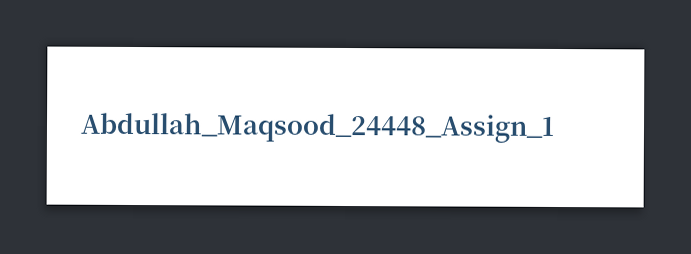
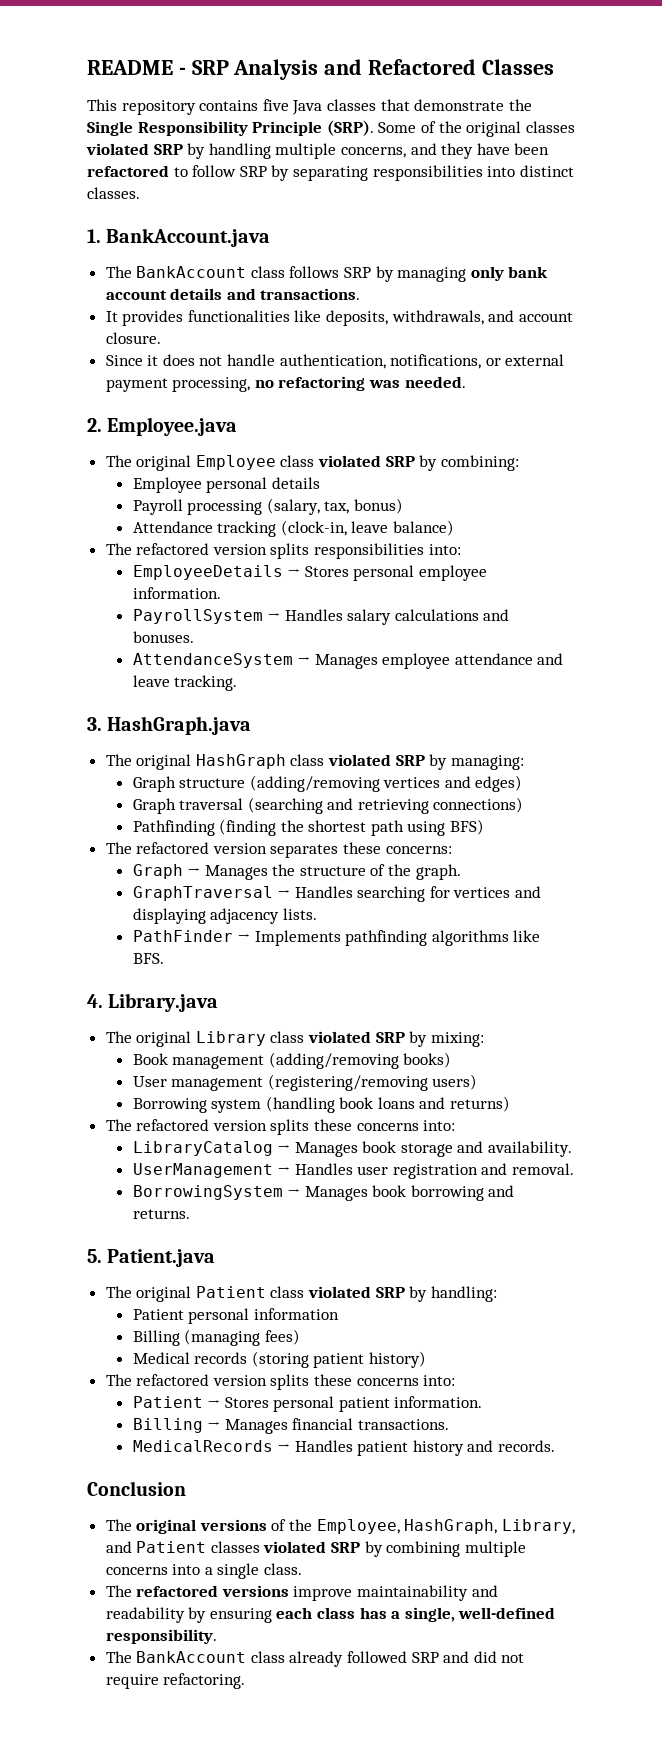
[80,112,555,143] Abdullah_Maqsood_24448_Assign_1 -> [87,59,554,80] [87,99,532,115] [87,120,575,137] [86,143,550,159] [87,165,574,181] [87,187,140,199] [87,228,271,247] [105,266,549,282] [105,288,361,300] [105,310,573,326] [105,332,161,344] [105,354,565,369] [105,376,466,392] [87,417,238,436] [105,455,519,471] [132,477,320,493] [132,498,403,515] [132,520,454,537] [105,543,461,559] [132,565,487,581] [132,587,221,599] [132,609,510,625] [132,631,194,643] [132,653,564,669] [132,675,238,691] [87,716,252,735] [105,754,524,770] [132,775,523,792] [132,797,524,814] [132,819,485,836] [105,842,452,858] [132,864,461,880] [132,886,542,902] [132,908,317,924] [132,930,541,946] [132,953,164,964] [87,993,219,1012] [105,1031,484,1047] [132,1052,452,1069] [132,1074,478,1091] [132,1096,511,1113] [105,1119,456,1135] [132,1141,573,1157] [132,1163,575,1179] [132,1185,515,1201] [132,1209,190,1219] [87,1249,216,1267] [105,1286,497,1302] [132,1308,339,1324] [132,1329,300,1346] [132,1351,426,1368] [105,1374,456,1390] [132,1396,483,1412] [132,1418,449,1434] [132,1440,556,1456] [87,1481,186,1496] [105,1519,575,1534] [105,1541,526,1557] [105,1563,303,1579] [105,1585,498,1601] [105,1607,556,1623] [105,1629,217,1644] [105,1651,525,1667] [105,1673,246,1689] README - SRP Analysis and Refactored Classes // This repository contains five Java classes that demonstrate the Single Responsibility Principle (SRP). Some of the original classes violated SRP by handling multiple concerns, and they have been refactored to follow SRP by separating responsibilities into distinct classes. // 1. BankAccount.java // The BankAccount class follows SRP by managing only bank account details and transactions. // It provides functionalities like deposits, withdrawals, and account closure. // Since it does not handle authentication, notifications, or external payment processing, no refactoring was needed. // 2. Employee.java // The original Employee class violated SRP by combining: // Employee personal details // Payroll processing (salary, tax, bonus) // Attendance tracking (clock-in, leave balance) // The refactored version splits responsibilities into: // EmployeeDetails → Stores personal employee information. // PayrollSystem → Handles salary calculations and bonuses. // AttendanceSystem → Manages employee attendance and leave tracking. // 3. HashGraph.java // The original HashGraph class violated SRP by managing: // Graph structure (adding/removing vertices and edges) // Graph traversal (searching and retrieving connections) // Pathfinding (finding the shortest path using BFS) // The refactored version separates these concerns: // Graph → Manages the structure of the graph. // GraphTraversal → Handles searching for vertices and displaying adjacency lists. // PathFinder → Implements pathfinding algorithms like BFS. // 4. Library.java // The original Library class violated SRP by mixing: // Book management (adding/removing books) // User management (registering/removing users) // Borrowing system (handling book loans and returns) // The refactored version splits these concerns into: // LibraryCatalog → Manages book storage and availability. // UserManagement → Handles user registration and removal. // BorrowingSystem → Manages book borrowing and returns. // 5. Patient.java // The original Patient class violated SRP by handling: // Patient personal information // Billing (managing fees) // Medical records (storing patient history) // The refactored version splits these concerns into: // Patient → Stores personal patient information. // Billing → Manages financial transactions. // MedicalRecords → Handles patient history and records. // Conclusion // The original versions of the Employee, HashGraph, Library, and Patient classes violated SRP by combining multiple concerns into a single class. // The refactored versions improve maintainability and readability by ensuring each class has a single, well-defined responsibility. // The BankAccount class already followed SRP and did not require refactoring.

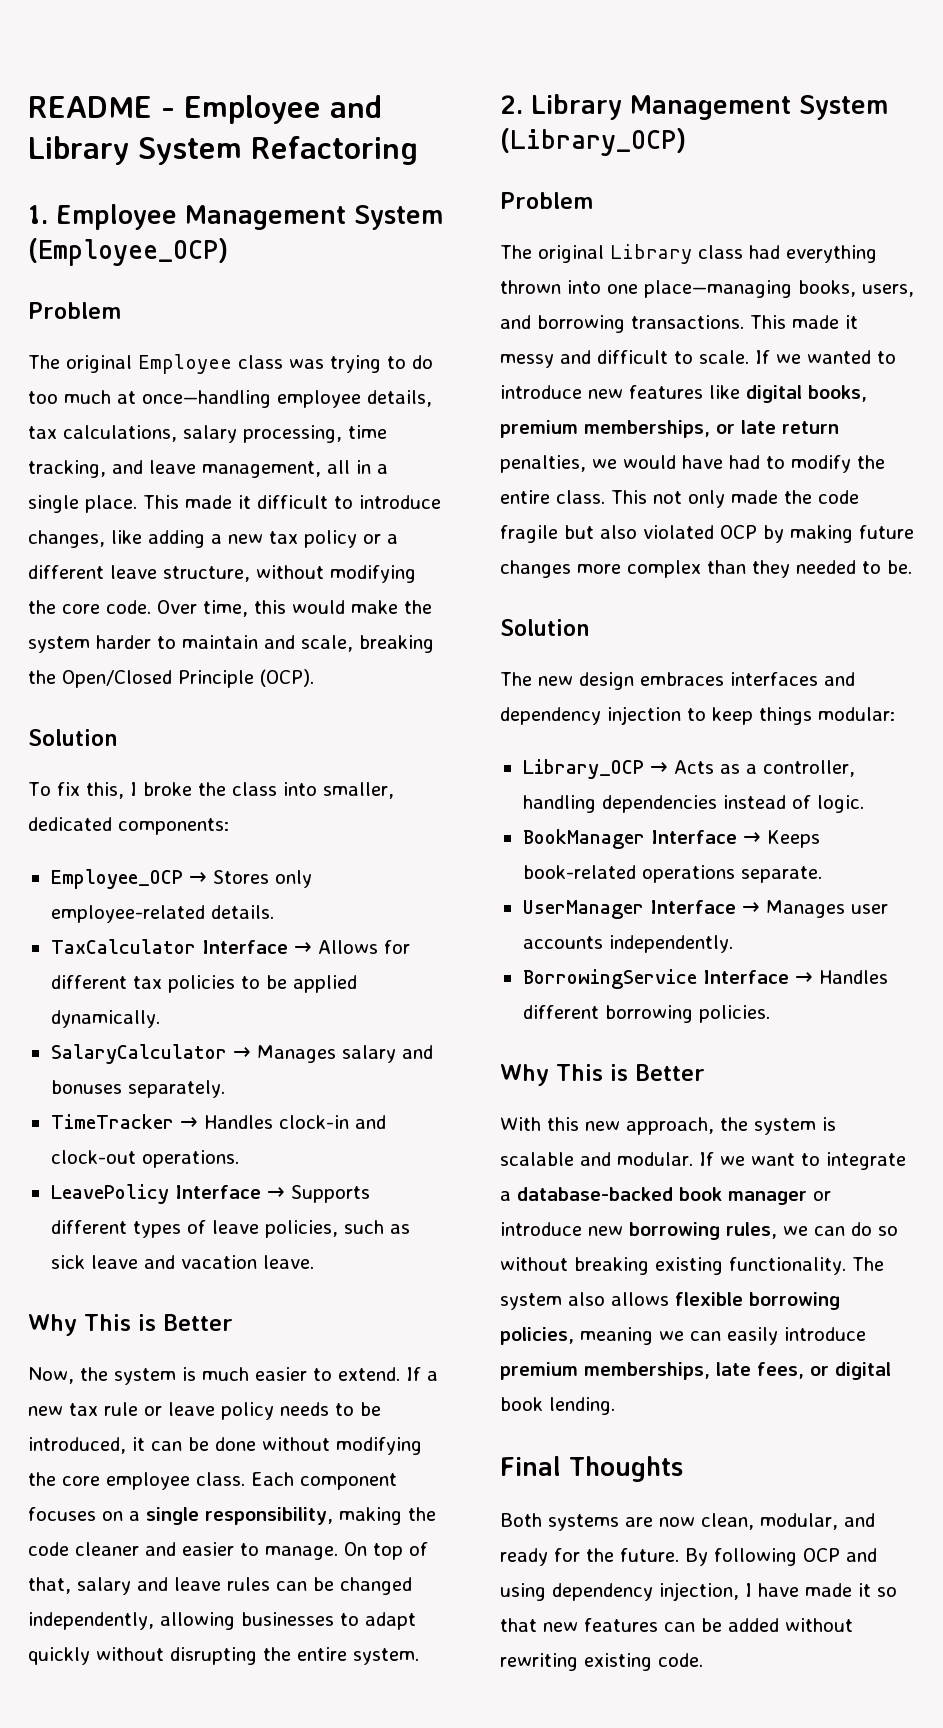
[191,59,554,80] [87,99,532,115] [87,120,575,137] [86,143,550,159] [87,165,574,181] [87,187,140,199] [87,228,271,247] [105,266,549,282] [105,288,361,300] [105,310,573,326] [105,332,161,344] [105,354,565,369] [105,376,466,392] [87,417,238,436] [105,455,519,471] [132,477,320,493] [132,498,403,515] [132,520,454,537] [105,543,461,559] [132,565,487,581] [132,587,221,599] [132,609,510,625] [132,631,194,643] [132,653,564,669] [132,675,238,691] [87,716,252,735] [105,754,524,770] [132,775,523,792] [132,797,524,814] [132,819,485,836] [105,842,452,858] [132,864,461,880] [132,886,542,902] [132,908,317,924] [132,930,541,946] [132,953,164,964] [87,993,219,1012] [105,1031,484,1047] [132,1052,452,1069] [132,1074,478,1091] [132,1096,511,1113] [105,1119,456,1135] [132,1141,573,1157] [132,1163,575,1179] [132,1185,515,1201] [132,1209,190,1219] [87,1249,216,1267] [105,1286,497,1302] [132,1308,339,1324] [132,1329,300,1346] [132,1351,426,1368] [105,1374,456,1390] [132,1396,483,1412] [132,1418,449,1434] [132,1440,556,1456] [87,1481,186,1496] [105,1519,575,1534] [105,1541,526,1557] [105,1563,303,1579] [105,1585,498,1601] [105,1607,556,1623] [105,1629,217,1644] [105,1651,525,1667] [105,1673,246,1689] SRP Analysis and Refactored Classes // This repository contains five Java classes that demonstrate the Single Responsibility Principle (SRP). Some of the original classes violated SRP by handling multiple concerns, and they have been refactored to follow SRP by separating responsibilities into distinct classes. // 1. BankAccount.java // The BankAccount class follows SRP by managing only bank account details and transactions. // It provides functionalities like deposits, withdrawals, and account closure. // Since it does not handle authentication, notifications, or external payment processing, no refactoring was needed. // 2. Employee.java // The original Employee class violated SRP by combining: // Employee personal details // Payroll processing (salary, tax, bonus) // Attendance tracking (clock-in, leave balance) // The refactored version splits responsibilities into: // EmployeeDetails → Stores personal employee information. // PayrollSystem → Handles salary calculations and bonuses. // AttendanceSystem → Manages employee attendance and leave tracking. // 3. HashGraph.java // The original HashGraph class violated SRP by managing: // Graph structure (adding/removing vertices and edges) // Graph traversal (searching and retrieving connections) // Pathfinding (finding the shortest path using BFS) // The refactored version separates these concerns: // Graph → Manages the structure of the graph. // GraphTraversal → Handles searching for vertices and displaying adjacency lists. // PathFinder → Implements pathfinding algorithms like BFS. // 4. Library.java // The original Library class violated SRP by mixing: // Book management (adding/removing books) // User management (registering/removing users) // Borrowing system (handling book loans and returns) // The refactored version splits these concerns into: // LibraryCatalog → Manages book storage and availability. // UserManagement → Handles user registration and removal. // BorrowingSystem → Manages book borrowing and returns. // 5. Patient.java // The original Patient class violated SRP by handling: // Patient personal information // Billing (managing fees) // Medical records (storing patient history) // The refactored version splits these concerns into: // Patient → Stores personal patient information. // Billing → Manages financial transactions. // MedicalRecords → Handles patient history and records. // Conclusion // The original versions of the Employee, HashGraph, Library, and Patient classes violated SRP by combining multiple concerns into a single class. // The refactored versions improve maintainability and readability by ensuring each class has a single, well-defined responsibility. // The BankAccount class already followed SRP and did not require refactoring. -> [184,95,382,124] [28,136,418,165] [28,204,443,230] [28,238,228,266] [28,302,121,319] [28,354,433,374] [28,390,432,408] [28,425,387,443] [28,460,388,478] [28,495,441,513] [28,530,398,548] [28,565,416,583] [28,600,432,617] [28,635,434,653] [28,669,314,688] [28,729,118,746] [28,782,394,799] [28,817,229,835] [50,869,312,889] [50,905,274,923] [50,939,410,954] [50,975,357,993] [50,1010,160,1028] [50,1044,433,1064] [50,1080,225,1098] [50,1114,386,1129] [50,1150,239,1168] [50,1184,370,1204] [50,1220,410,1238] [50,1255,314,1269] [28,1314,233,1336] [28,1367,438,1385] [28,1402,381,1420] [28,1437,422,1455] [28,1472,397,1490] [28,1507,436,1525] [28,1542,428,1560] [28,1577,412,1595] [28,1612,416,1630] [28,1647,419,1665] [500,94,888,120] [500,128,686,156] [500,192,593,209] [500,244,877,264] [500,280,914,298] [500,315,858,333] [500,350,896,368] [500,385,867,403] [500,420,839,438] [500,455,885,473] [500,490,859,508] [500,525,914,543] [500,560,912,578] [500,619,590,636] [500,672,855,690] [500,706,895,725] [522,759,855,779] [522,795,864,813] [522,829,820,849] [522,865,822,883] [522,900,888,919] [522,935,733,953] [522,969,888,989] [522,1005,770,1023] [500,1064,705,1086] [500,1117,836,1135] [500,1152,906,1170] [500,1187,831,1205] [500,1222,898,1240] [500,1257,884,1275] [500,1292,840,1310] [500,1327,866,1345] [500,1362,891,1380] [500,1397,615,1415] [500,1456,683,1482] [500,1513,875,1531] [500,1548,877,1566] [500,1582,897,1601] [500,1618,853,1632] [500,1653,703,1671] Employee and Library System Refactoring // 1. Employee Management System (Employee_OCP) // Problem // The original Employee class was trying to do too much at once—handling employee details, tax calculations, salary processing, time tracking, and leave management, all in a single place. This made it difficult to introduce changes, like adding a new tax policy or a different leave structure, without modifying the core code. Over time, this would make the system harder to maintain and scale, breaking the Open/Closed Principle (OCP). // Solution // To fix this, I broke the class into smaller, dedicated components: // Employee_OCP → Stores only employee-related details. // TaxCalculator Interface → Allows for different tax policies to be applied dynamically. // SalaryCalculator → Manages salary and bonuses separately. // TimeTracker → Handles clock-in and clock-out operations. // LeavePolicy Interface → Supports different types of leave policies, such as sick leave and vacation leave. // Why This is Better // Now, the system is much easier to extend. If a new tax rule or leave policy needs to be introduced, it can be done without modifying the core employee class. Each component focuses on a single responsibility, making the code cleaner and easier to manage. On top of that, salary and leave rules can be changed independently, allowing businesses to adapt quickly without disrupting the entire system. // 2. Library Management System (Library_OCP) // Problem // The original Library class had everything thrown into one place—managing books, users, and borrowing transactions. This made it messy and difficult to scale. If we wanted to introduce new features like digital books, premium memberships, or late return penalties, we would have had to modify the entire class. This not only made the code fragile but also violated OCP by making future changes more complex than they needed to be. // Solution // The new design embraces interfaces and dependency injection to keep things modular: // Library_OCP → Acts as a controller, handling dependencies instead of logic. // BookManager Interface → Keeps book-related operations separate. // UserManager Interface → Manages user accounts independently. // BorrowingService Interface → Handles different borrowing policies. // Why This is Better // With this new approach, the system is scalable and modular. If we want to integrate a database-backed book manager or introduce new borrowing rules, we can do so without breaking existing functionality. The system also allows flexible borrowing policies, meaning we can easily introduce premium memberships, late fees, or digital book lending. // Final Thoughts // Both systems are now clean, modular, and ready for the future. By following OCP and using dependency injection, I have made it so that new features can be added without rewriting existing code.

